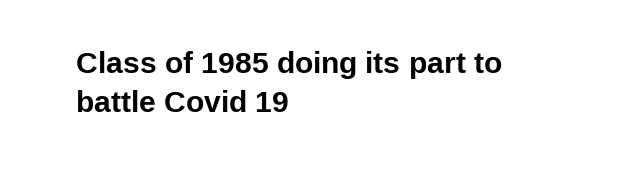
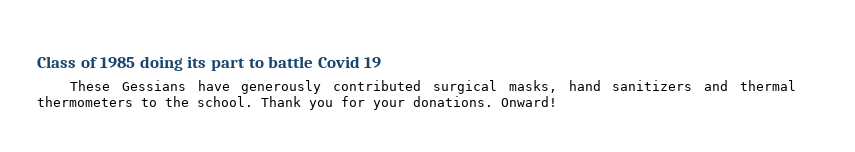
(290, 102) none -> [70,80,797,94] [37,96,557,110] // These Gessians have generously contributed surgical masks, hand sanitizers and thermal thermometers to the school. Thank you for your donations. Onward!

